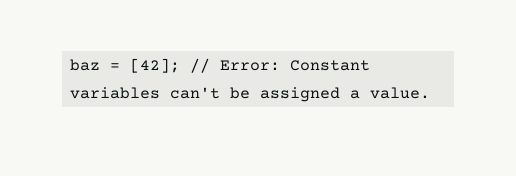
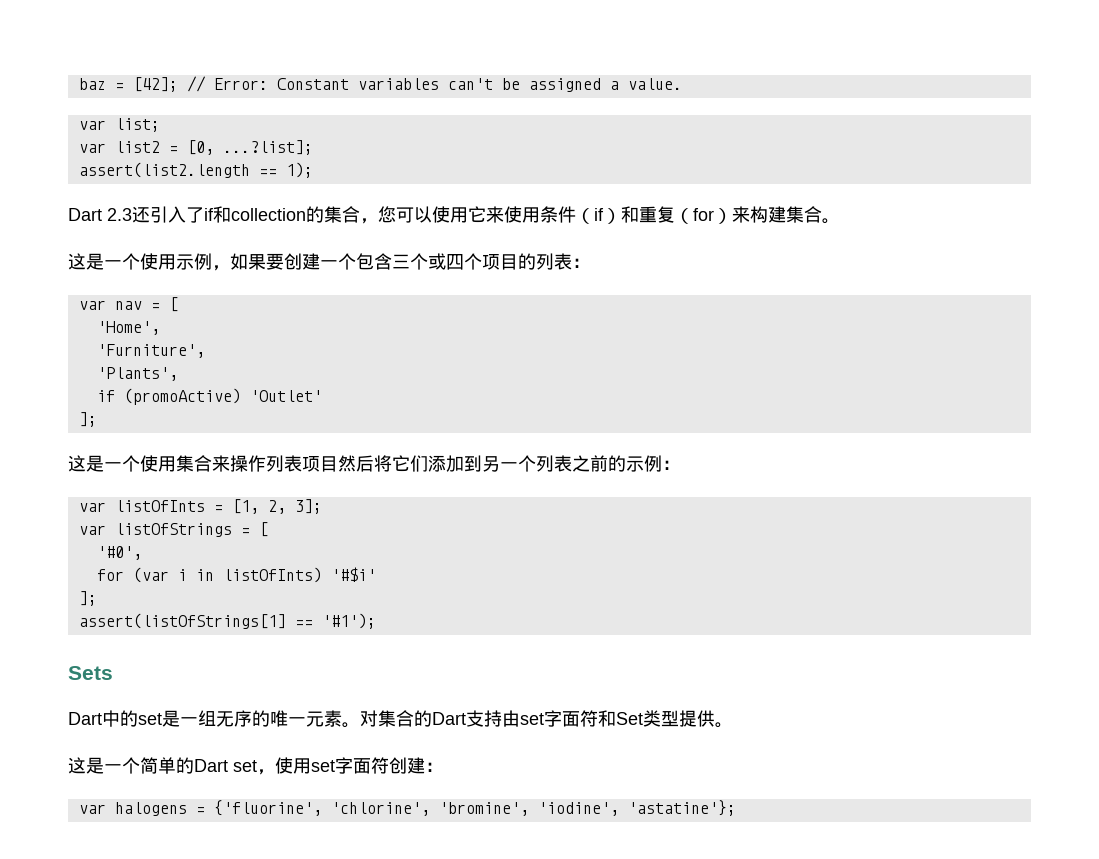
(431, 93) none -> [78,118,160,132] [78,140,313,155] [78,162,313,178] [68,206,840,224] [68,253,590,271] [78,297,178,312] [96,321,160,335] [96,344,205,358] [96,367,178,381] [96,388,322,405] [78,412,97,427] [68,455,680,472] [78,499,322,514] [78,522,268,537] [96,546,142,560] [96,567,376,583] [78,591,97,606] [78,613,376,629] [68,666,113,680] [68,710,733,728] [68,757,443,775] [78,800,736,816] // var list; // var list2 = [0, ...?list]; // assert(list2.length == 1); // Dart 2.3还引入了if和collection的集合，您可以使用它来使用条件（if）和重复（for）来构建集合。 // 这是一个使用示例，如果要创建一个包含三个或四个项目的列表： // var nav = [ // 'Home', // 'Furniture', // 'Plants', // if (promoActive) 'Outlet' // ]; // 这是一个使用集合来操作列表项目然后将它们添加到另一个列表之前的示例： // var listOfInts = [1, 2, 3]; // var listOfStrings = [ // '#0', // for (var i in listOfInts) '#$i' // ]; // assert(listOfStrings[1] == '#1'); // Sets // Dart中的set是一组无序的唯一元素。对集合的Dart支持由set字面符和Set类型提供。 // 这是一个简单的Dart set，使用set字面符创建： // var halogens = {'fluorine', 'chlorine', 'bromine', 'iodine', 'astatine'};

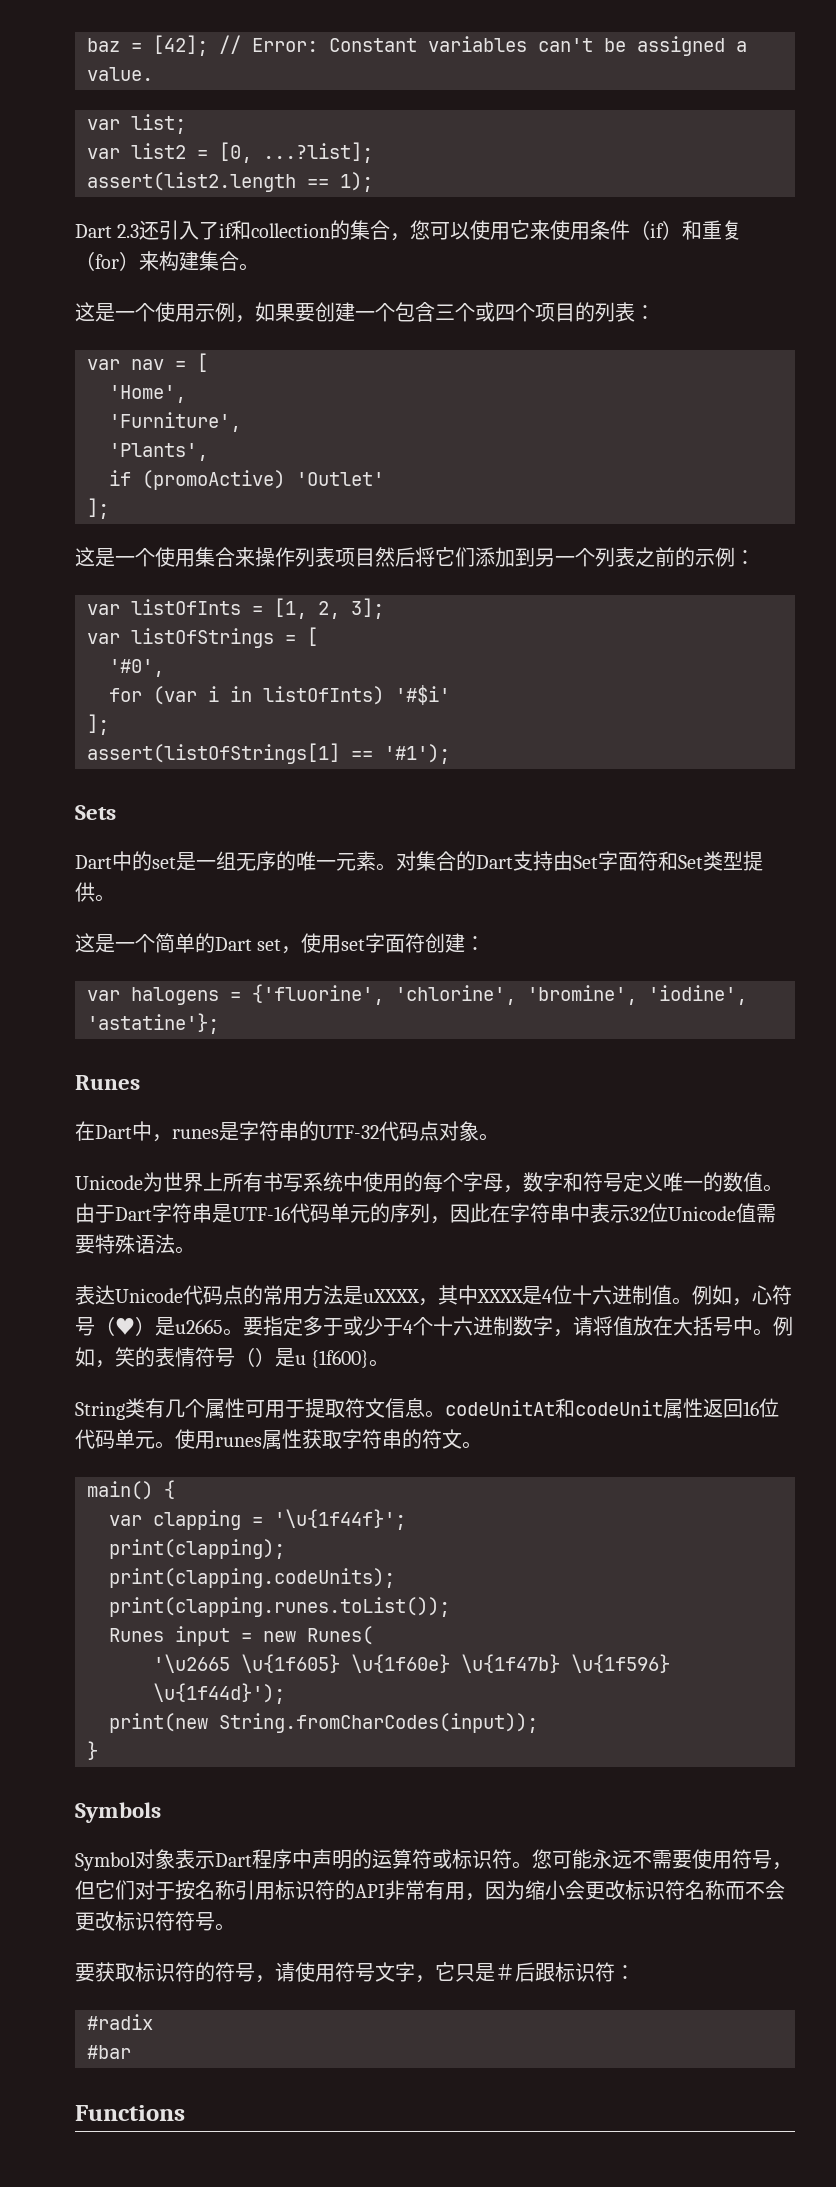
[520,713,544,725] set -> [573,855,598,869] Set
(736, 808) none -> [75,1075,140,1090] [75,1121,499,1142] [75,1172,783,1193] [75,1203,776,1224] [75,1234,195,1254] [75,1285,792,1306] [75,1316,793,1337] [75,1347,390,1368] [75,1398,779,1420] [75,1429,482,1450] [87,1480,175,1500] [109,1509,406,1530] [109,1539,285,1559] [109,1568,395,1588] [109,1597,450,1617] [109,1626,373,1646] [153,1654,670,1673] [153,1683,285,1704] [109,1713,538,1733] [87,1741,98,1760] [75,1802,161,1823] [75,1849,792,1871] [75,1880,785,1901] [75,1911,235,1931] [75,1962,635,1983] [87,2014,153,2030] [87,2045,131,2059] [75,2105,185,2121] // Runes // 在Dart中，runes是字符串的UTF-32代码点对象。 // Unicode为世界上所有书写系统中使用的每个字母，数字和符号定义唯一的数值。由于Dart字符串是UTF-16代码单元的序列，因此在字符串中表示32位Unicode值需要特殊语法。 // 表达Unicode代码点的常用方法是uXXXX，其中XXXX是4位十六进制值。例如，心符号（♥）是u2665。要指定多于或少于4个十六进制数字，请将值放在大括号中。例如，笑的表情符号（）是u {1f600}。 // String类有几个属性可用于提取符文信息。codeUnitAt和codeUnit属性返回16位代码单元。使用runes属性获取字符串的符文。 // main() { // var clapping = '\u{1f44f}'; // print(clapping); // print(clapping.codeUnits); // print(clapping.runes.toList()); // Runes input = new Runes( // '\u2665 \u{1f605} \u{1f60e} \u{1f47b} \u{1f596} \u{1f44d}'); // print(new String.fromCharCodes(input)); // } // Symbols // Symbol对象表示Dart程序中声明的运算符或标识符。您可能永远不需要使用符号，但它们对于按名称引用标识符的API非常有用，因为缩小会更改标识符名称而不会更改标识符符号。 // 要获取标识符的符号，请使用符号文字，它只是＃后跟标识符： // #radix // #bar // Functions

